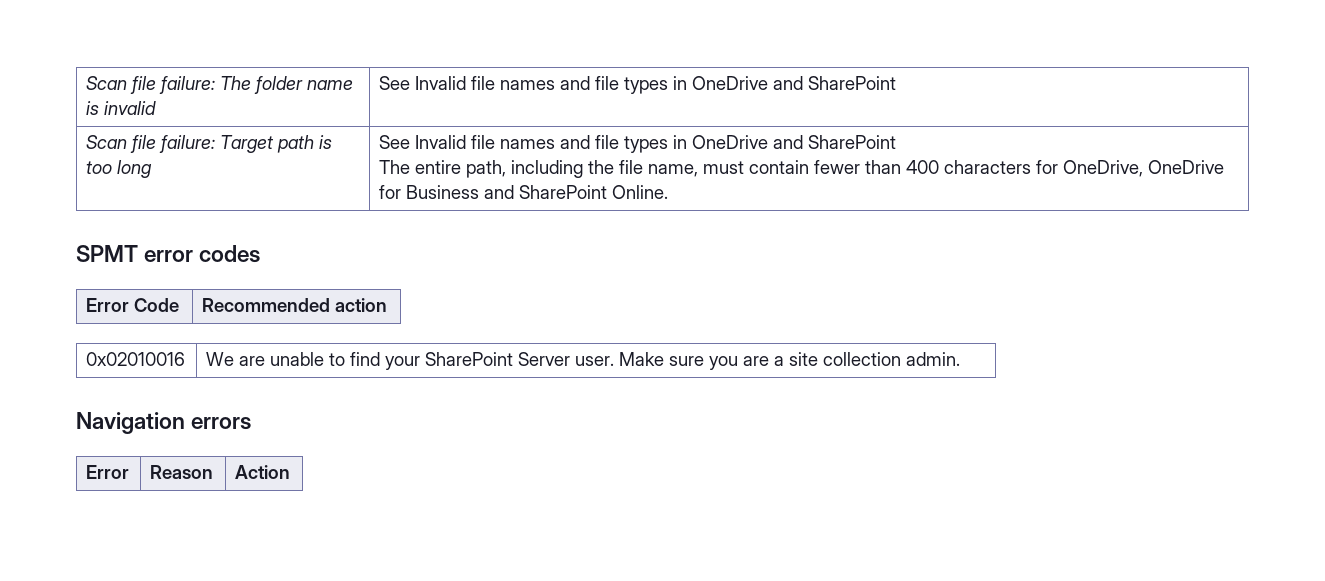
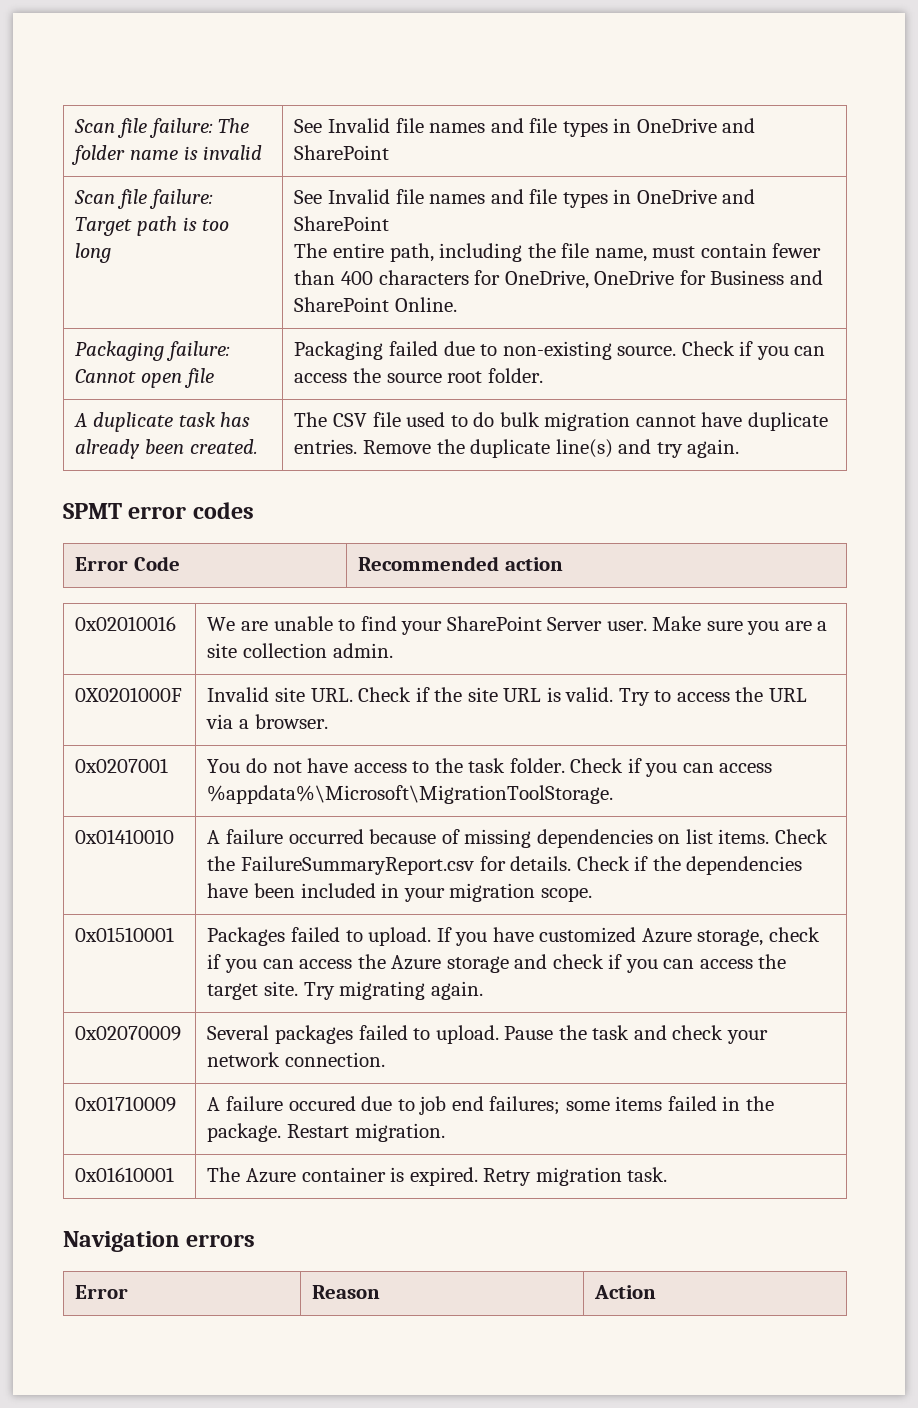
(669, 192) none -> [75,341,230,361] [75,368,214,388] [294,341,826,360] [294,368,543,383] [74,412,251,432] [75,439,258,459] [294,412,828,431] [294,439,740,458] // Packaging failure: Cannot open file | Packaging failed due to non-existing source. Check if you can access the source root folder. // A duplicate task has already been created. | The CSV file used to do bulk migration cannot have duplicate entries. Remove the duplicate line(s) and try again.
(961, 359) none -> [75,687,183,702] [207,687,807,706] [206,714,328,729] [75,758,169,773] [207,758,773,777] [207,785,614,804] [75,829,175,844] [207,829,828,848] [207,856,803,875] [207,883,592,902] [75,927,175,942] [207,927,820,946] [207,954,787,973] [207,981,483,1000] [75,1026,182,1041] [207,1025,768,1044] [207,1052,385,1067] [75,1096,177,1112] [207,1096,774,1115] [207,1123,445,1142] [75,1167,175,1182] [207,1167,668,1186] // 0X0201000F | Invalid site URL. Check if the site URL is valid. Try to access the URL via a browser. // 0x0207001 | You do not have access to the task folder. Check if you can access %appdata%\Microsoft\MigrationToolStorage. // 0x01410010 | A failure occurred because of missing dependencies on list items. Check the FailureSummaryReport.csv for details. Check if the dependencies have been included in your migration scope. // 0x01510001 | Packages failed to upload. If you have customized Azure storage, check if you can access the Azure storage and check if you can access the target site. Try migrating again. // 0x02070009 | Several packages failed to upload. Pause the task and check your network connection. // 0x01710009 | A failure occured due to job end failures; some items failed in the package. Restart migration. // 0x01610001 | The Azure container is expired. Retry migration task.

